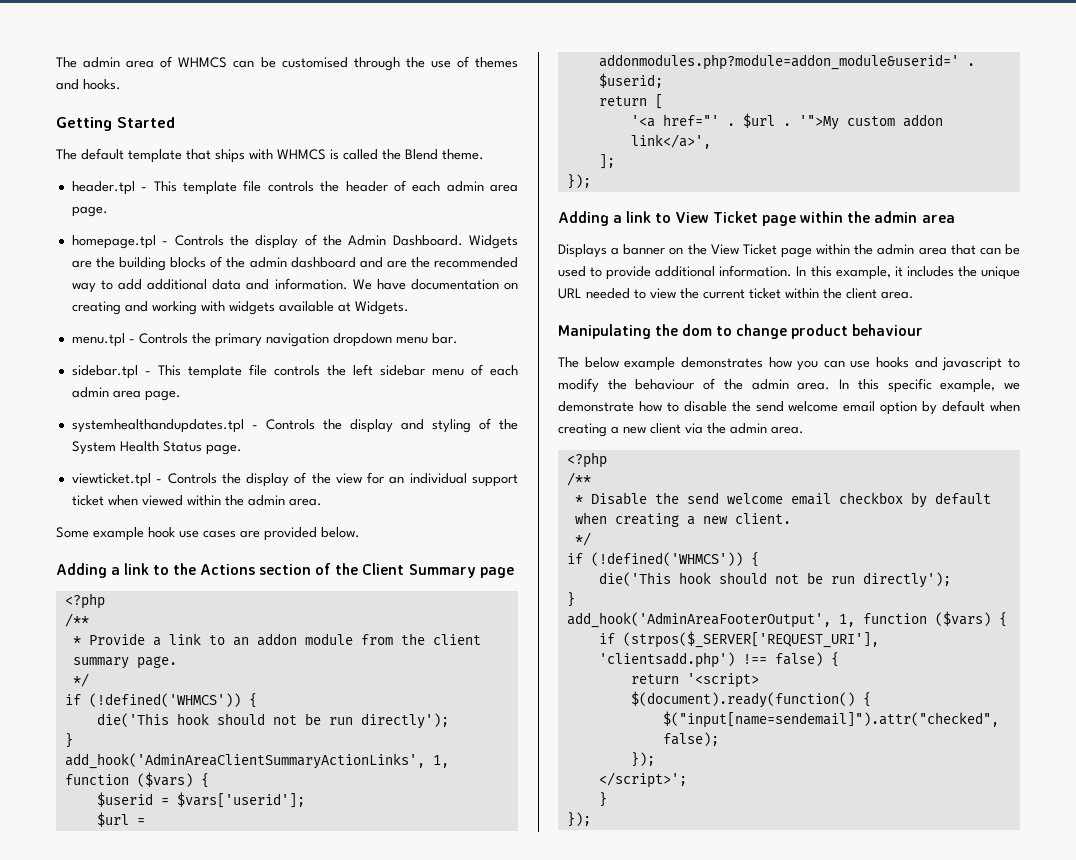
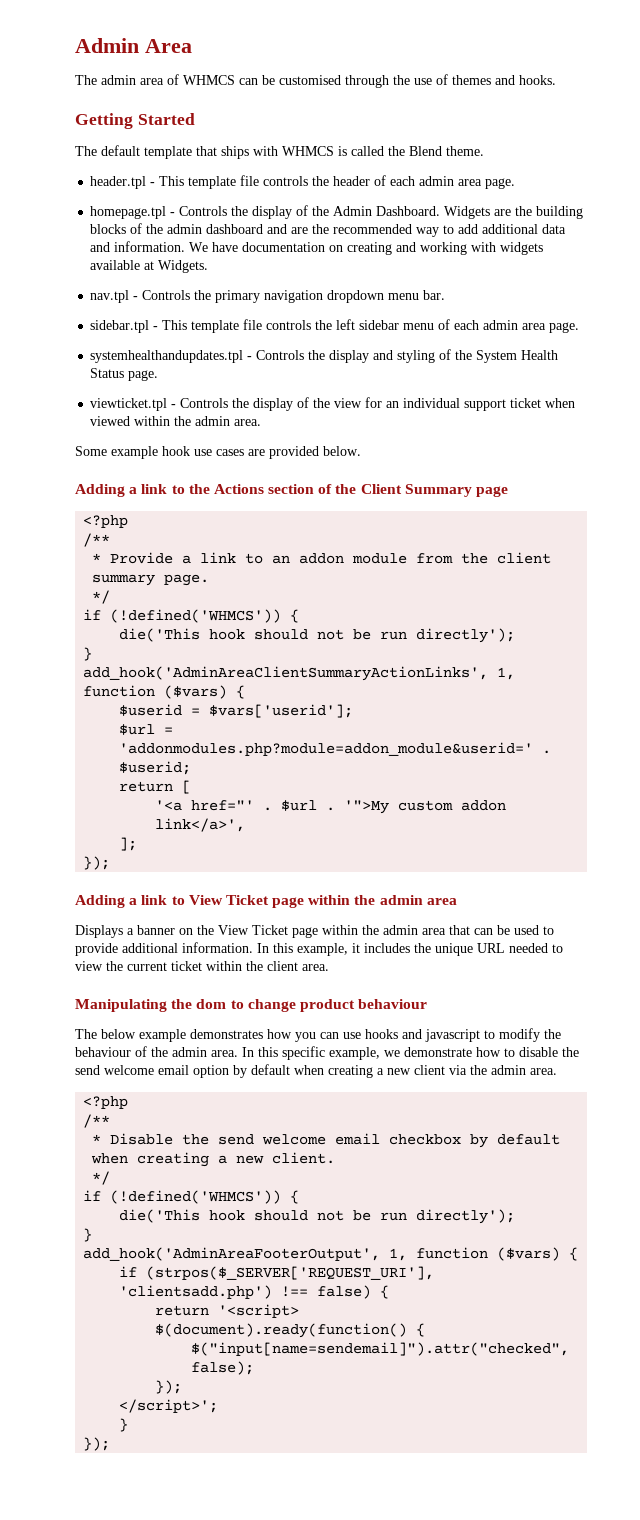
(56, 62) none -> [75,38,192,53] Admin Area //
[71,333,125,347] menu.tpl -> [90,290,130,303] nav.tpl
[598,54,959,70] addonmodules.php?module=addon_module&userid=' -> [119,742,534,756] 'addonmodules.php?module=addon_module&userid='

